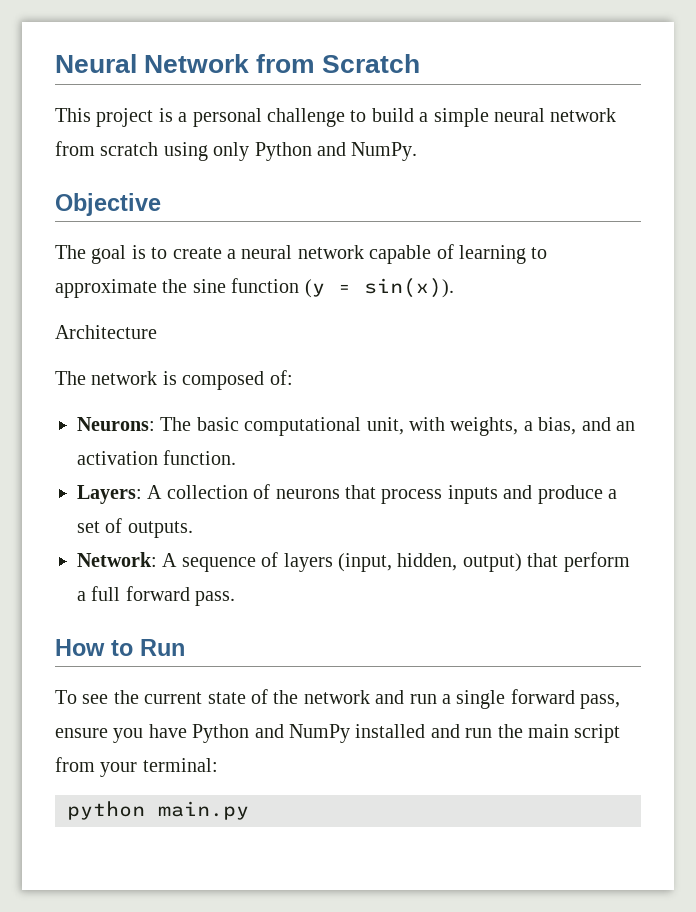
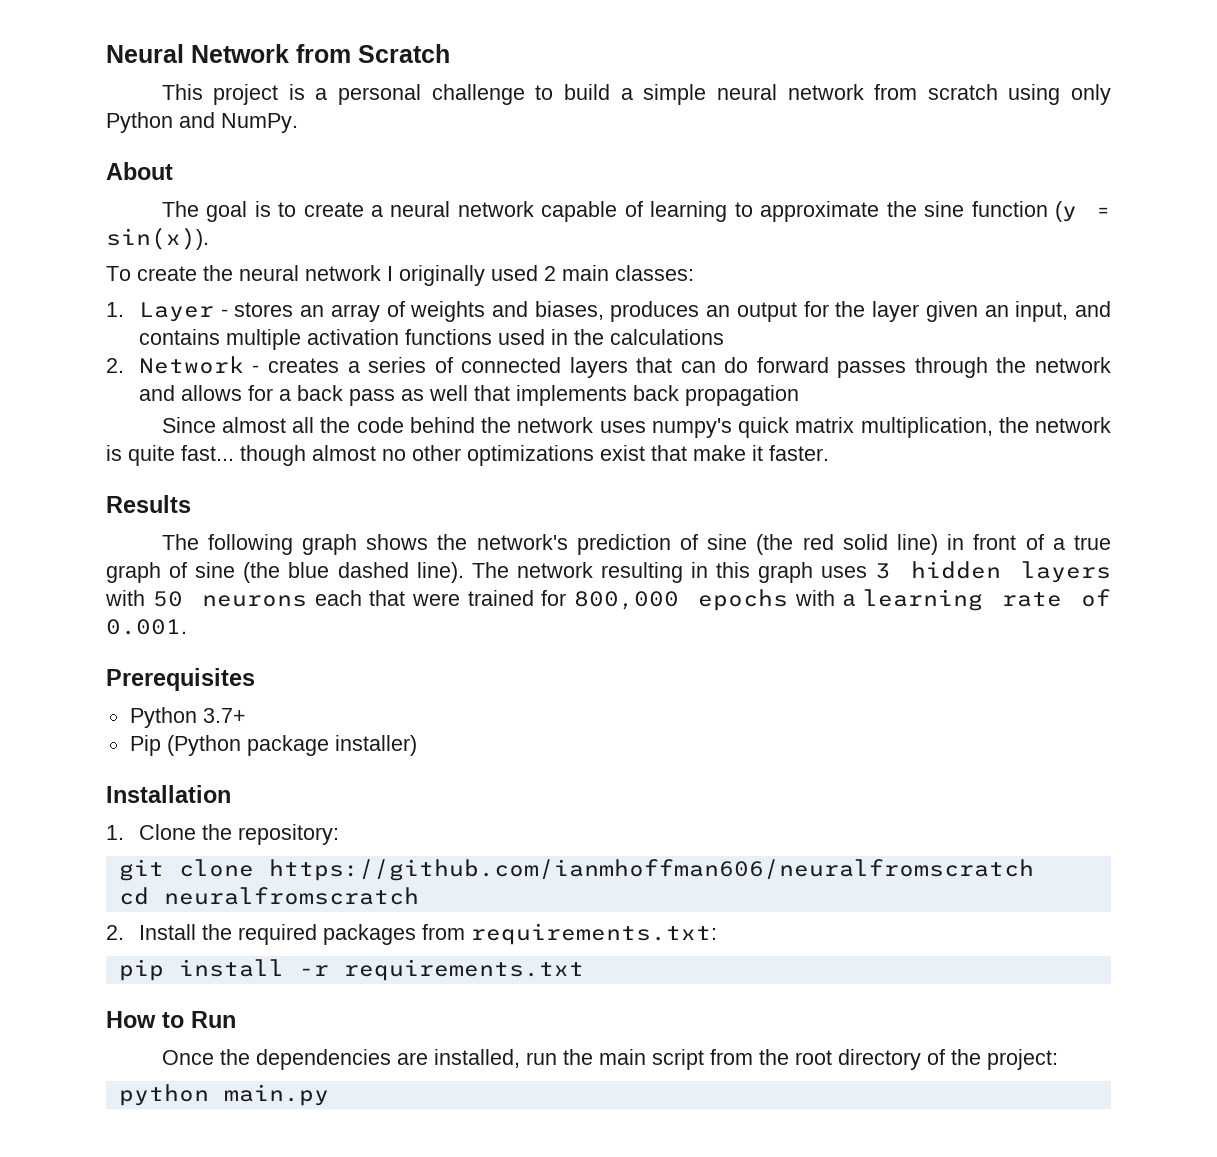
[55,193,161,216] Objective -> [106,162,173,180] About
[55,325,157,339] [55,370,293,390] [77,417,635,436] [77,450,237,465] [77,484,617,504] [77,518,193,538] [77,552,630,572] [77,586,236,606] [55,639,185,656] [55,689,621,709] [55,724,460,743] Architecture // The network is composed of: // Neurons: The basic computational unit, with weights, a bias, and an activation function. // Layers: A collection of neurons that process inputs and produce a set of outputs. // Network: A sequence of layers (input, hidden, output) that perform a full forward pass. // How to Run // To see the current state of the network and run a single forward pass, ensure you have Python and NumPy installed and -> [106,265,694,286] [106,301,1112,322] [138,329,724,350] [106,356,1111,378] [138,385,799,406] [161,417,1112,438] [106,445,829,466] [106,495,191,513] [161,534,1111,555] [106,561,1111,583] [105,589,1111,611] [106,619,187,635] [106,668,255,691] [129,707,246,728] [129,735,417,756] [106,785,231,803] [106,824,339,845] [118,859,1034,881] [118,887,419,905] [106,923,717,945] [118,959,584,981] [106,1011,236,1028] [161,1049,520,1070] To create the neural network I originally used 2 main classes: // 1. Layer - stores an array of weights and biases, produces an output for the layer given an input, and contains multiple activation functions used in the calculations // 2. Network - creates a series of connected layers that can do forward passes through the network and allows for a back pass as well that implements back propagation // Since almost all the code behind the network uses numpy's quick matrix multiplication, the network is quite fast... though almost no other optimizations exist that make it faster. // Results // The following graph shows the network's prediction of sine (the red solid line) in front of a true graph of sine (the blue dashed line). The network resulting in this graph uses 3 hidden layers with 50 neurons each that were trained for 800,000 epochs with a learning rate of 0.001. // Prerequisites // Python 3.7+ // Pip (Python package installer) // Installation // 1. Clone the repository: // git clone https://github.com/ianmhoffman606/neuralfromscratch // cd neuralfromscratch // 2. Install the required packages from requirements.txt: // pip install -r requirements.txt // How to Run // Once the dependencies are installed,
[100,758,218,777] your terminal: -> [758,1049,1058,1070] the root directory of the project:

